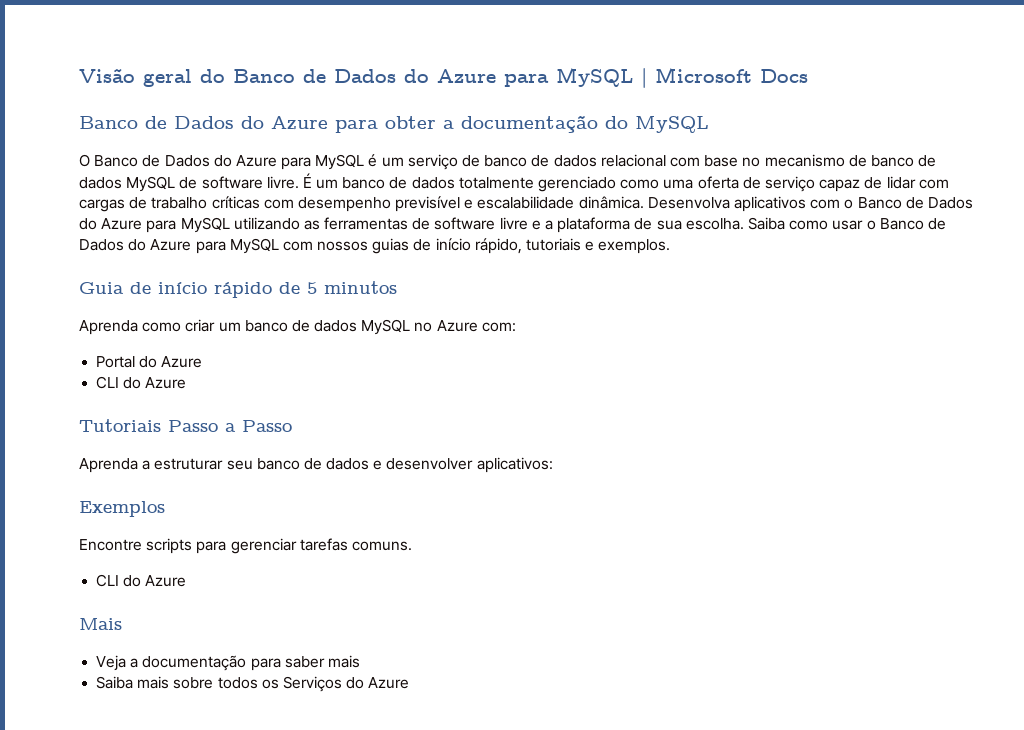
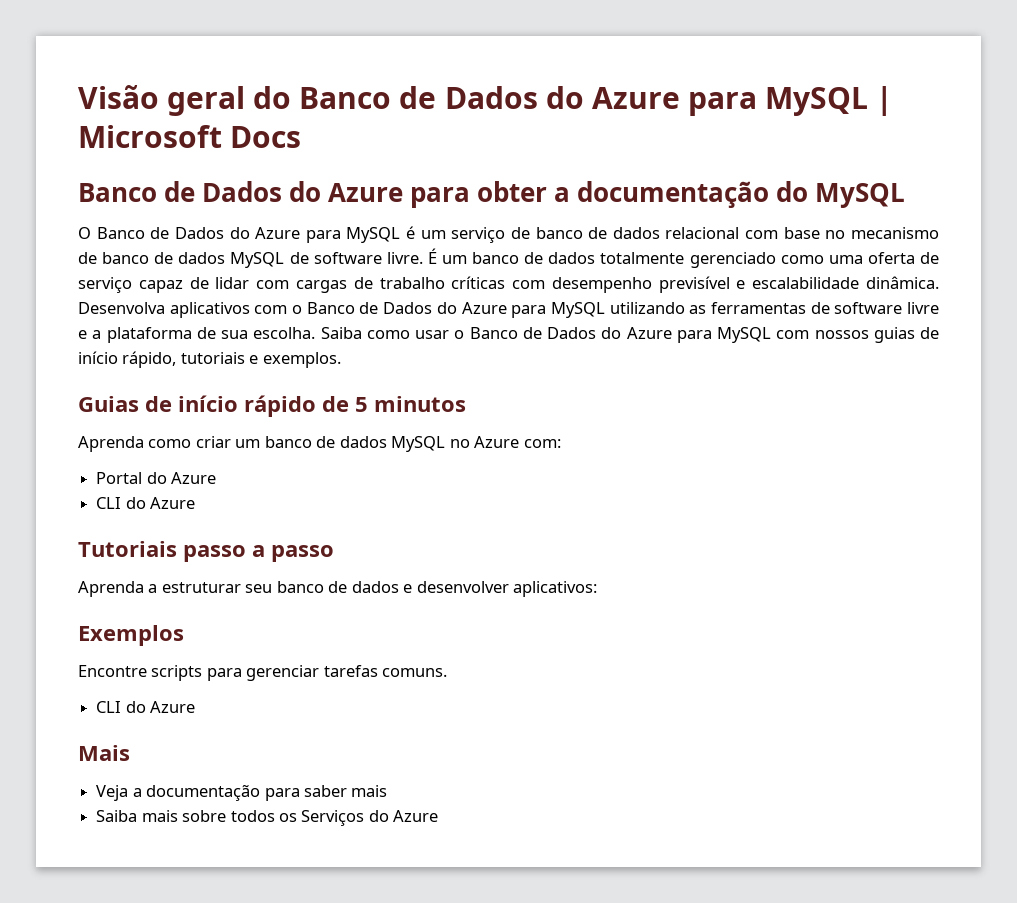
[79,282,124,294] Guia -> [78,396,139,412] Guias
[168,420,292,432] Passo a Passo -> [183,545,334,562] passo a passo

